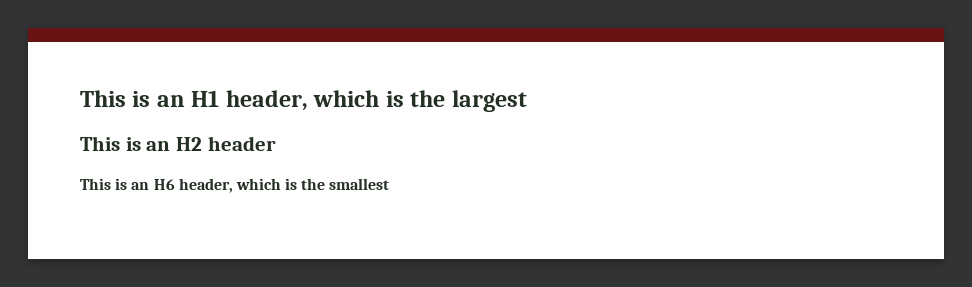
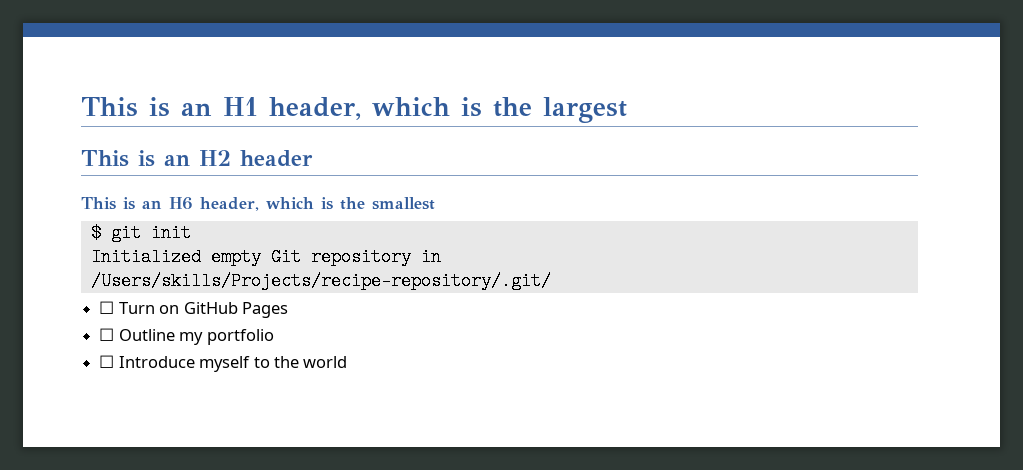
(390, 184) none -> [90,224,191,242] [90,248,441,266] [90,272,551,290] [99,301,288,318] [99,328,274,345] [99,355,348,372] // $ git init // Initialized empty Git repository in /Users/skills/Projects/recipe-repository/.git/ // ☐ Turn on GitHub Pages // ☐ Outline my portfolio // ☐ Introduce myself to the world

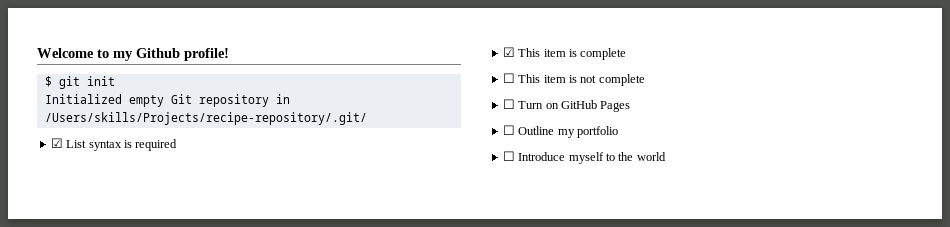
[81,97,627,123] [81,150,313,167] [81,197,435,211] This is an H1 header, which is the largest // This is an H2 header // This is an H6 header, which is the smallest -> [37,48,229,61] Welcome to my Github profile!
(551, 281) none -> [50,138,178,151] [502,47,627,60] [502,73,645,86] // ☑ List syntax is required // ☑ This item is complete // ☐ This item is not complete

